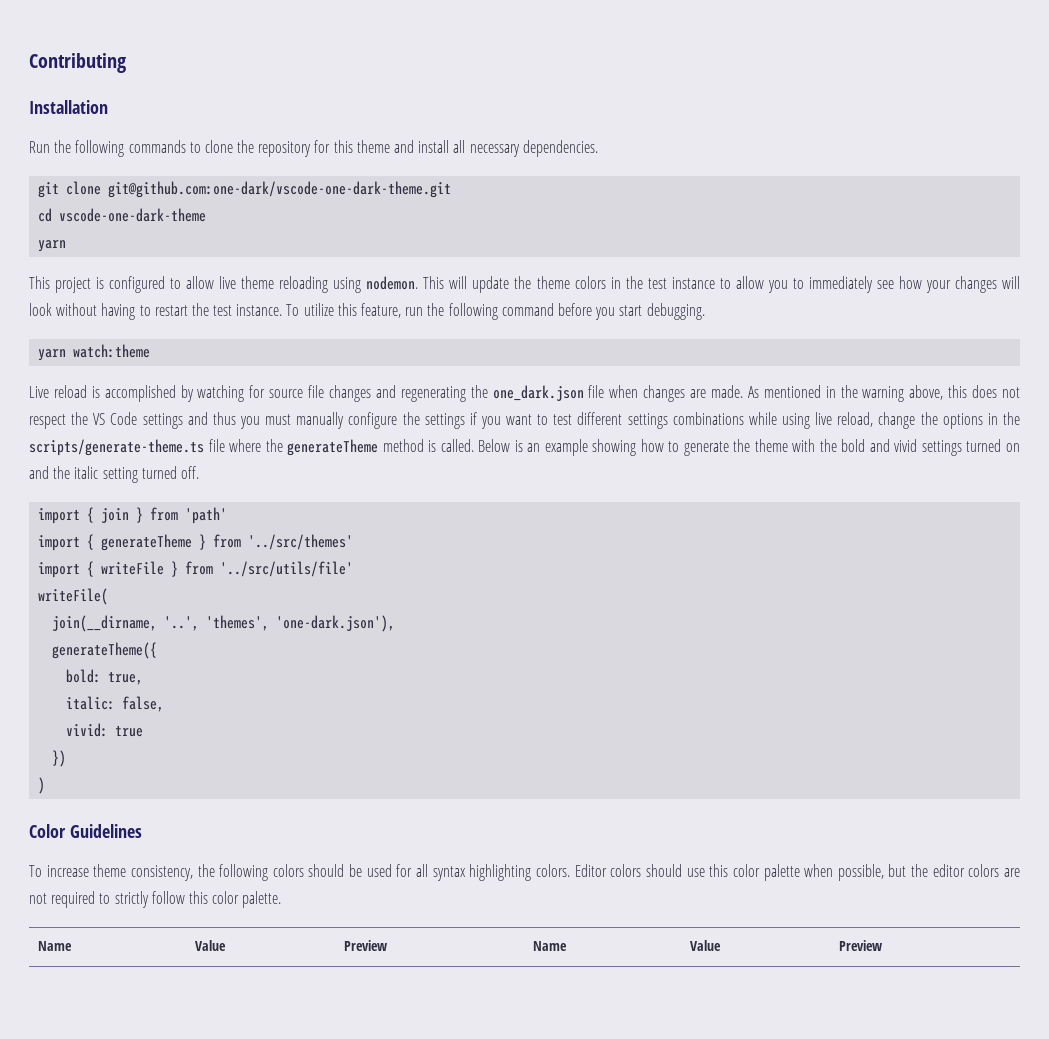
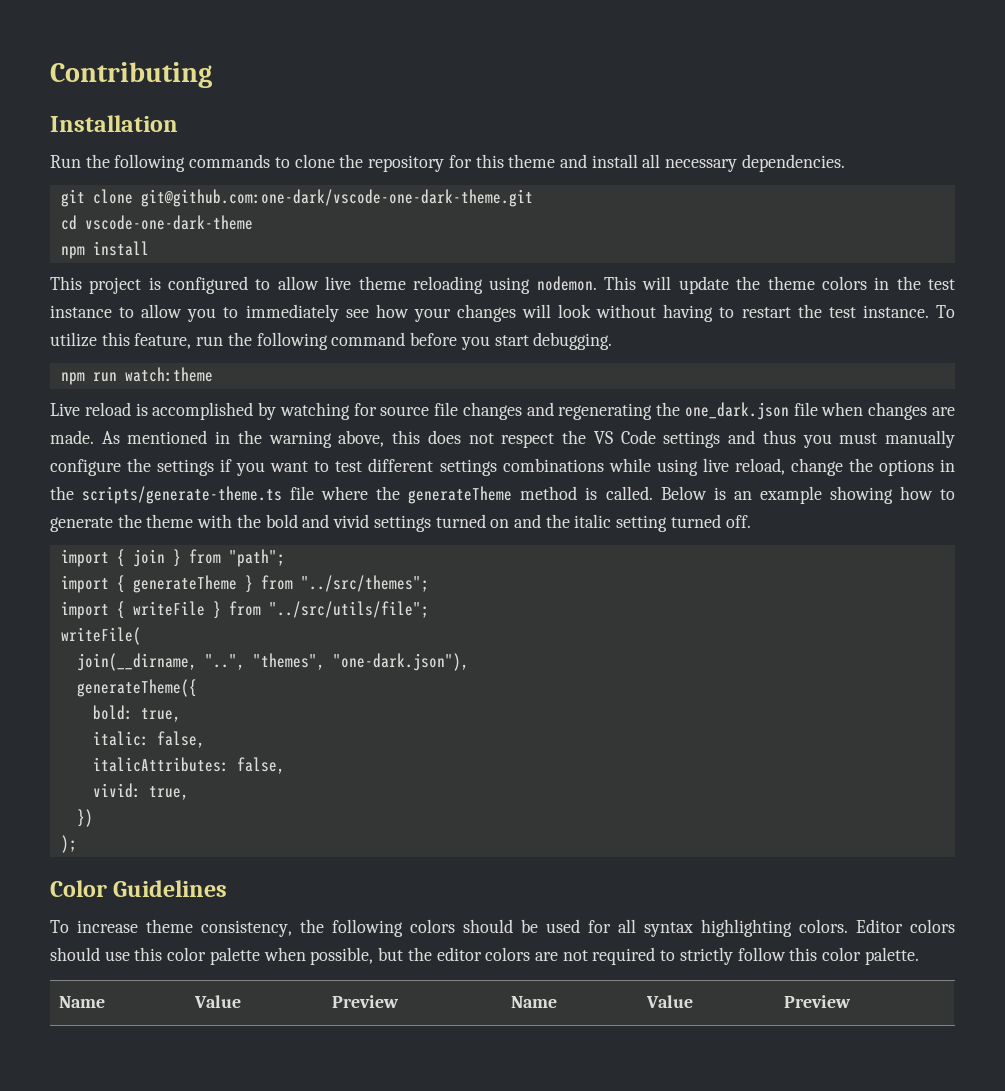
[38,240,67,252] yarn -> [60,241,149,259] npm install
[38,349,67,361] yarn -> [60,372,117,385] npm run
[185,507,228,524] 'path' -> [228,549,285,567] "path";
[248,534,354,550] '../src/themes' -> [300,575,429,592] "../src/themes";
[220,561,354,577] '../src/utils/file' -> [268,601,429,618] "../src/utils/file";
[164,615,396,632] '..', 'themes', 'one-dark.json'), -> [204,653,469,671] "..", "themes", "one-dark.json"),
(165, 704) none -> [92,757,285,774] // italicAttributes: false,
[115,726,144,737] true -> [148,786,189,800] true,
[38,777,46,794] ) -> [60,835,77,853] );

